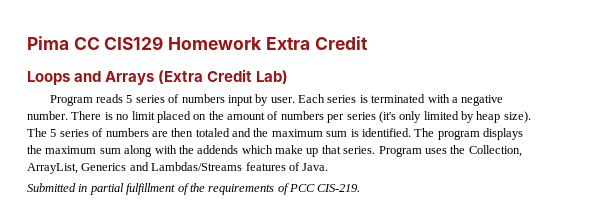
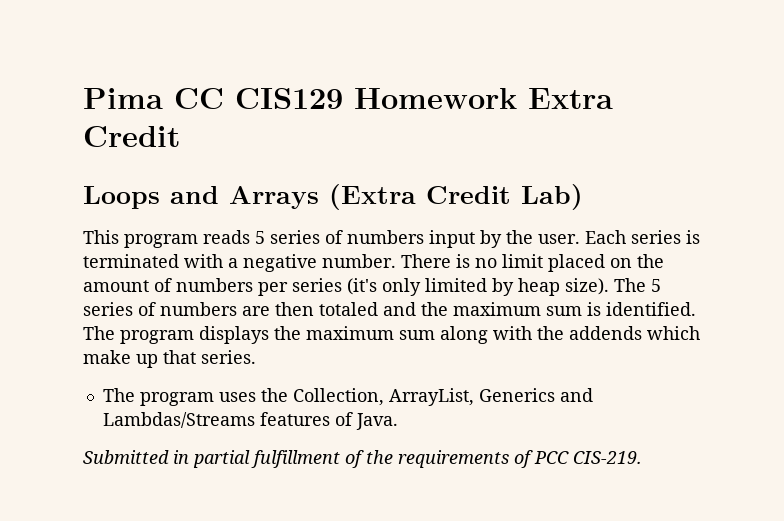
[49,95,93,106] Program -> [83,230,198,248] This program
(269, 100) none -> [506,230,533,244] the
[378,146,422,157] Program -> [102,388,214,406] // The program

